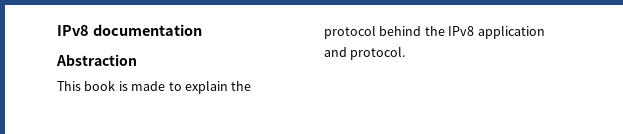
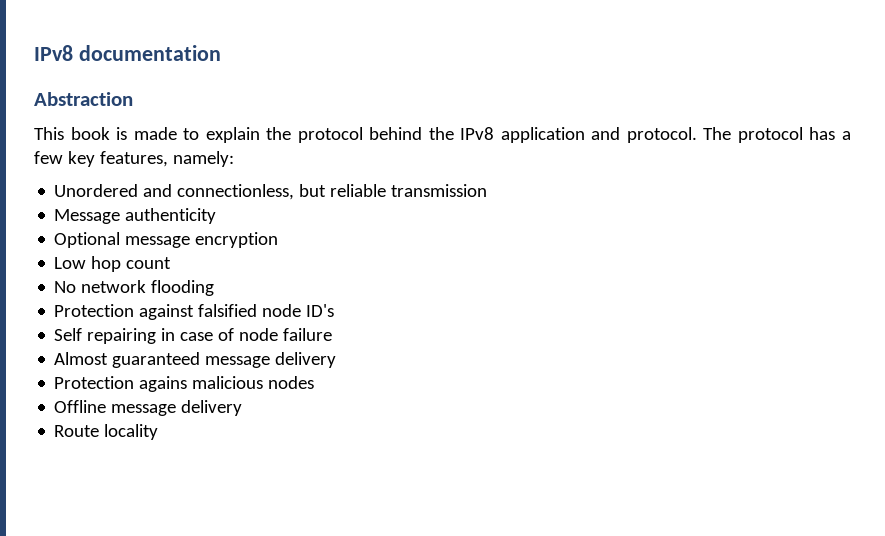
(406, 53) none -> [703,127,851,143] [34,151,234,167] [54,184,488,200] [54,208,217,224] [54,232,279,248] [54,256,172,272] [54,280,215,296] [54,304,335,320] [54,328,333,344] [54,352,337,368] [54,376,315,392] [54,400,243,416] [54,424,159,440] The protocol has a few key features, namely: // Unordered and connectionless, but reliable transmission // Message authenticity // Optional message encryption // Low hop count // No network flooding // Protection against falsified node ID's // Self repairing in case of node failure // Almost guaranteed message delivery // Protection agains malicious nodes // Offline message delivery // Route locality

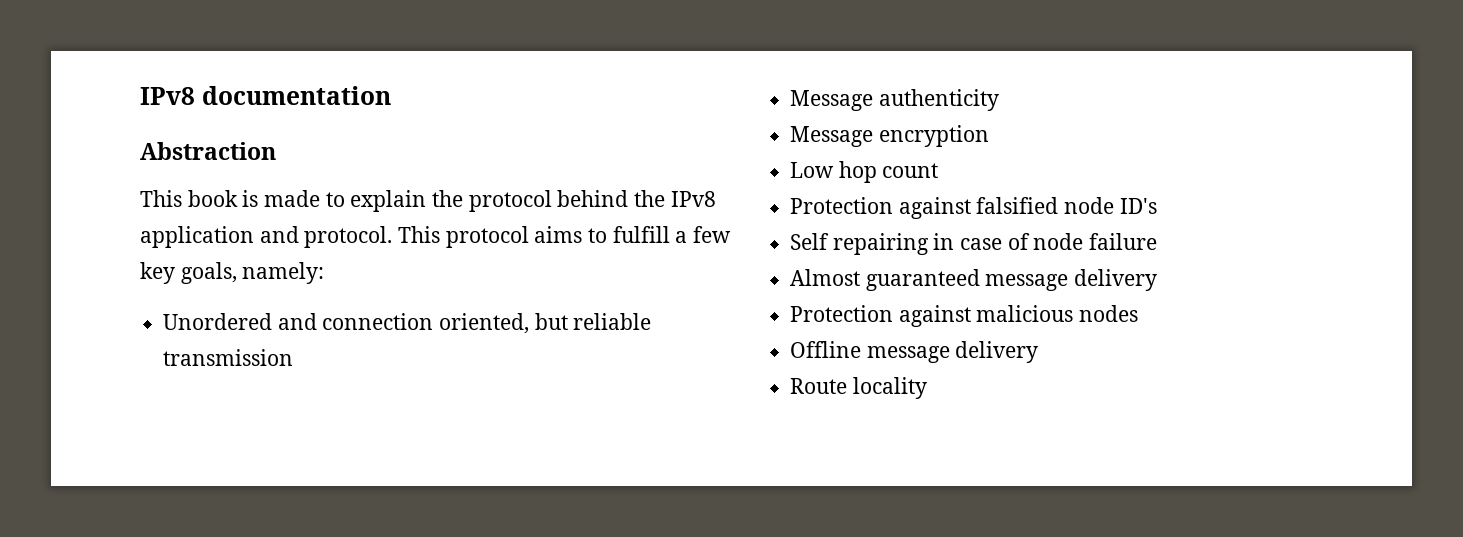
[703,127,836,143] The protocol has -> [398,226,670,248] This protocol aims to fulfill
[99,151,168,167] features, -> [180,262,237,284] goals,
[177,184,295,200] connectionless, -> [322,313,530,334] connection oriented,
[54,232,191,248] Optional message -> [790,126,874,147] Message
[54,280,215,296] // No network flooding -> (939, 170) none
[139,376,188,392] agains -> [898,305,971,327] against

